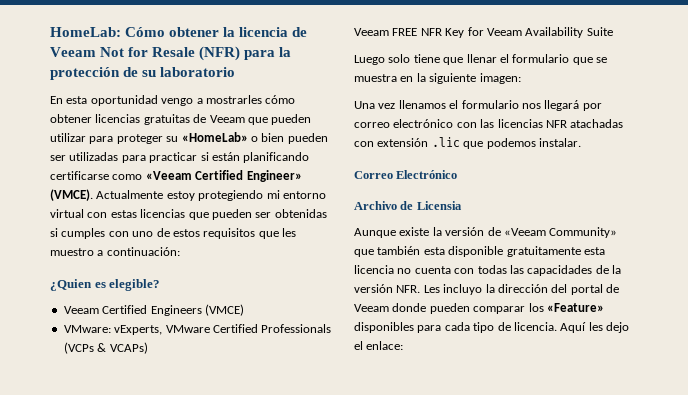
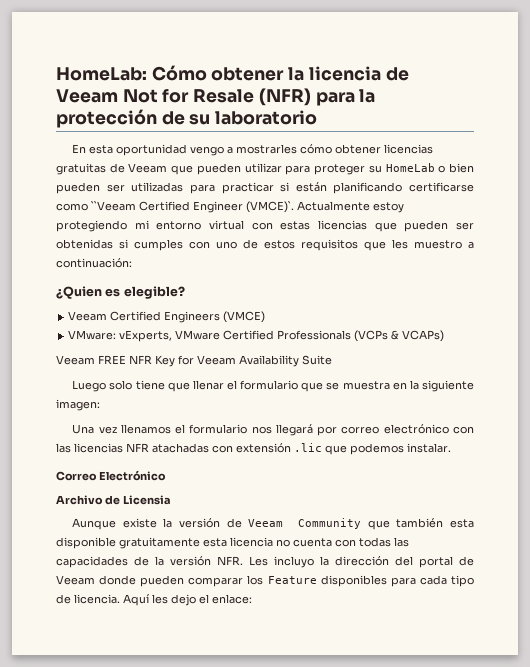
[181,132,248,142] «HomeLab» -> [385,163,435,172] HomeLab
[145,170,302,182] [50,189,93,201] «Veeam Certified Engineer» (VMCE). -> [91,201,294,213] ``Veeam Certified Engineer (VMCE)`.
[503,227,618,238] «Veeam Community» -> [248,518,362,529] Veeam Community
[546,303,604,312] «Feature» -> [267,576,317,584] Feature

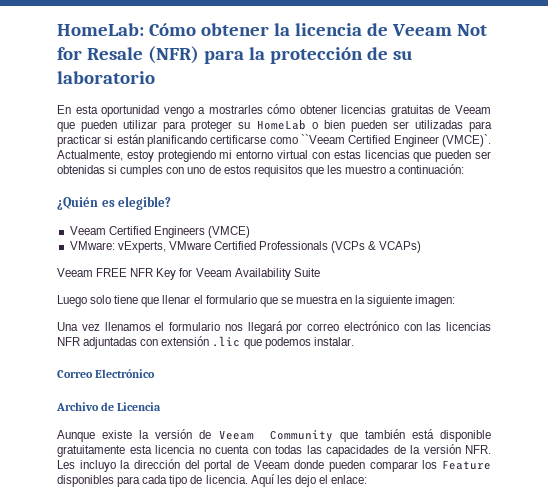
[297,201,370,211] Actualmente -> [57,150,123,161] Actualmente,
[56,286,102,299] ¿Quien -> [57,197,98,210] ¿Quién
[152,443,209,453] atachadas -> [83,337,138,349] adjuntadas
[122,495,171,505] Licensia -> [117,402,162,411] Licencia
[450,519,474,528] esta -> [411,429,434,439] está

